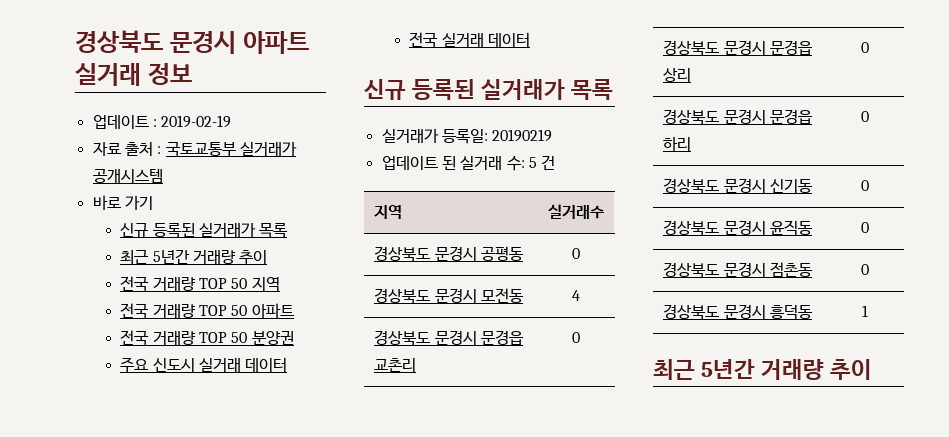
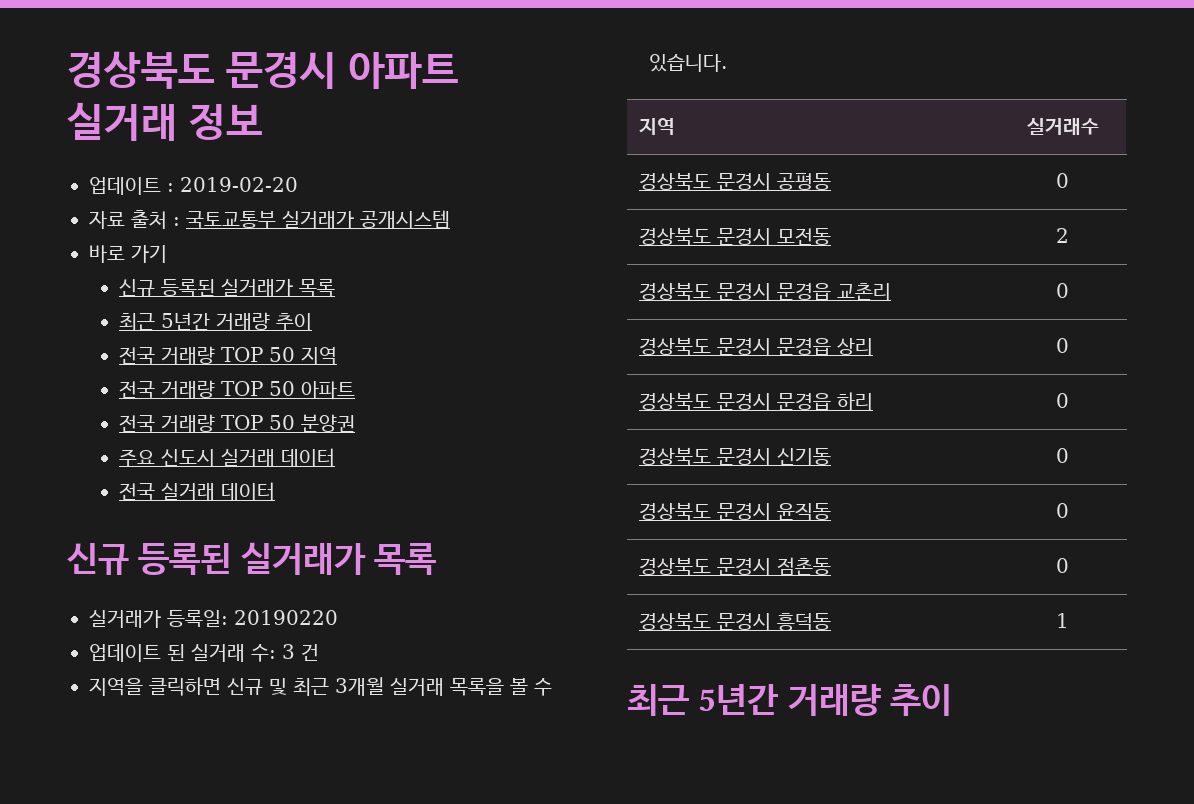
[161,115,232,128] 2019-02-19 -> [180,177,298,192] 2019-02-20
[492,129,553,142] 20190219 -> [234,610,338,625] 20190220
[528,157,537,168] 5 -> [282,644,295,659] 3
(556, 162) none -> [89,677,552,696] [649,54,727,72] // 지역을 클릭하면 신규 및 최근 3개월 실거래 목록을 볼 수 있습니다.
[571,290,580,301] 4 -> [1056,228,1069,243] 2

